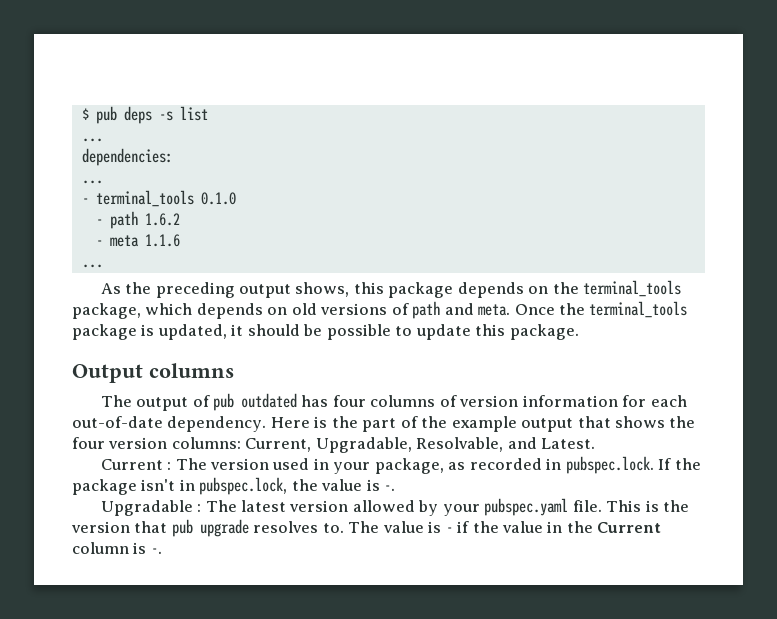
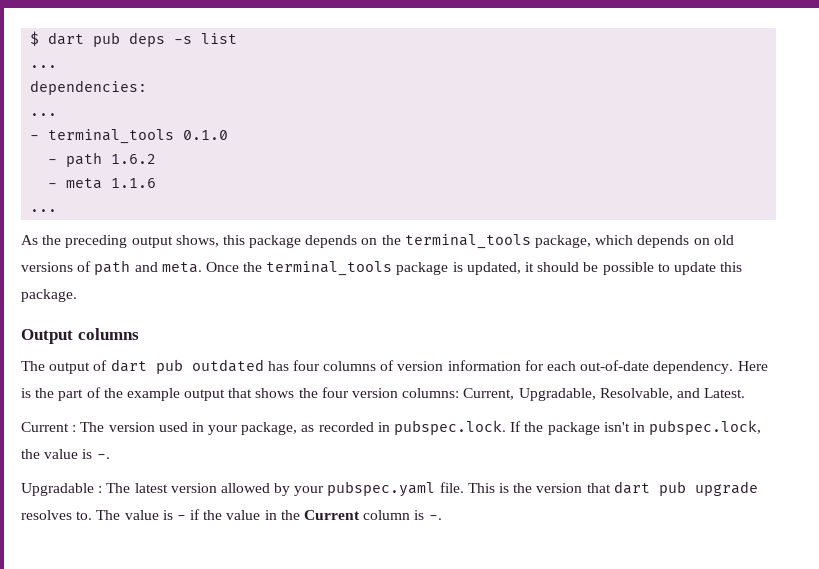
(89, 114) none -> [48,32,85,45] dart
(210, 401) none -> [110,359,147,372] dart
(168, 527) none -> [613,481,650,494] dart

